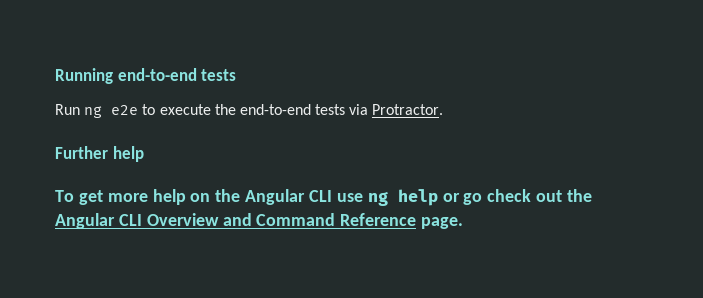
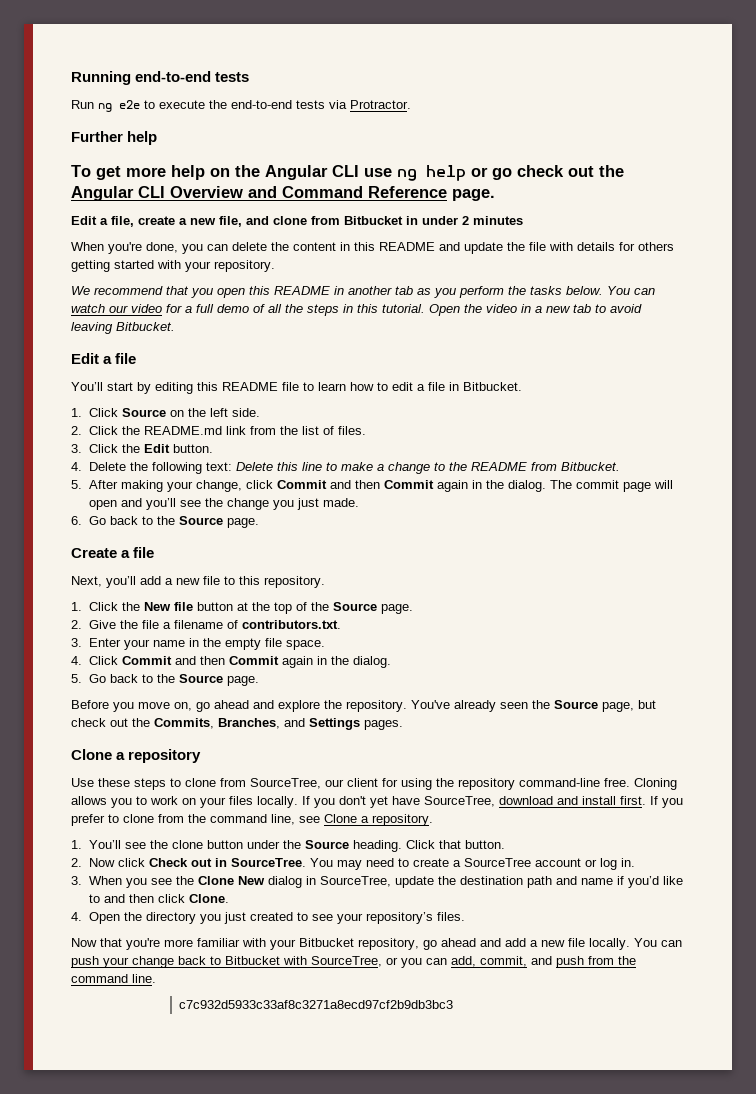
(464, 223) none -> [71,216,523,227] [71,242,674,254] [71,260,275,272] [71,286,655,298] [71,304,642,316] [71,322,175,334] [71,353,137,364] [71,382,522,394] [71,408,260,417] [71,426,366,435] [71,444,213,453] [71,462,620,474] [71,480,673,492] [88,498,359,510] [71,516,259,528] [71,547,155,558] [71,576,325,588] [71,602,413,614] [71,620,341,629] [71,638,325,650] [71,656,391,668] [71,674,259,686] [71,700,656,712] [71,718,403,730] [71,749,202,763] [71,778,677,790] [71,796,683,808] [71,814,433,826] [71,840,505,852] [71,858,635,870] [71,876,683,888] [88,894,229,903] [71,912,465,924] [71,938,682,950] [71,956,636,968] [71,974,156,983] [179,1000,454,1009] // Edit a file, create a new file, and clone from Bitbucket in under 2 minutes // When you're done, you can delete the content in this README and update the file with details for others getting started with your repository. // We recommend that you open this README in another tab as you perform the tasks below. You can watch our video for a full demo of all the steps in this tutorial. Open the video in a new tab to avoid leaving Bitbucket. // Edit a file // You’ll start by editing this README file to learn how to edit a file in Bitbucket. // 1. Click Source on the left side. // 2. Click the README.md link from the list of files. // 3. Click the Edit button. // 4. Delete the following text: Delete this line to make a change to the README from Bitbucket. // 5. After making your change, click Commit and then Commit again in the dialog. The commit page will open and you’ll see the change you just made. // 6. Go back to the Source page. // Create a file // Next, you’ll add a new file to this repository. // 1. Click the New file button at the top of the Source page. // 2. Give the file a filename of contributors.txt. // 3. Enter your name in the empty file space. // 4. Click Commit and then Commit again in the dialog. // 5. Go back to the Source page. // Before you move on, go ahead and explore the repository. You've already seen the Source page, but check out the Commits, Branches, and Settings pages. // Clone a repository // Use these steps to clone from SourceTree, our client for using the repository command-line free. Cloning allows you to work on your files locally. If you don't yet have SourceTree, download and install first. If you prefer to clone from the command line, see Clone a repository. // 1. You’ll see the clone button under the Source heading. Click that button. // 2. Now click Check out in SourceTree. You may need to create a SourceTree account or log in. // 3. When you see the Clone New dialog in SourceTree, update the destination path and name if you’d like to and then click Clone. // 4. Open the directory you just created to see your repository’s files. // Now that you're more familiar with your Bitbucket repository, go ahead and add a new file locally. You can push your change back to Bitbucket with SourceTree, or you can add, commit, and push from the command line. // c7c932d5933c33af8c3271a8ecd97cf2b9db3bc3

